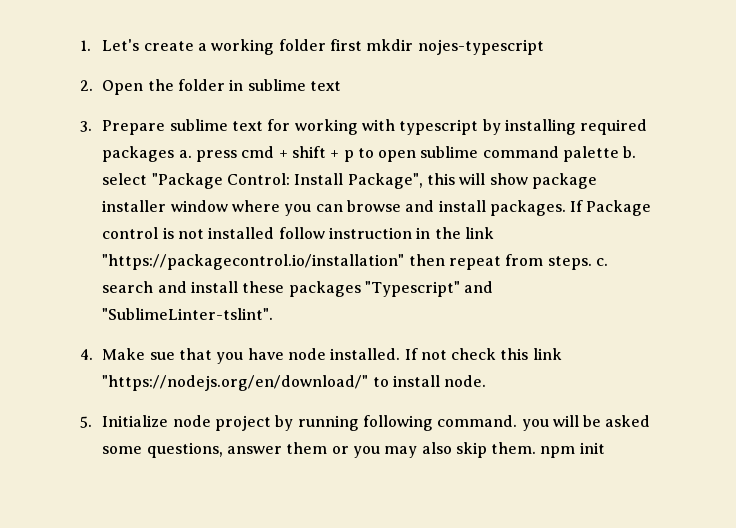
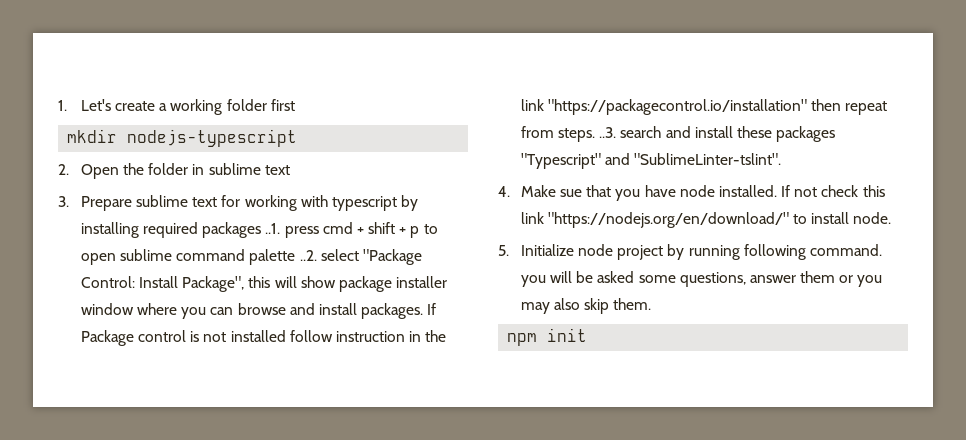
[366,39,544,55] mkdir nojes-typescript -> [67,129,298,147] // mkdir nodejs-typescript
[178,150,192,158] a. -> [265,223,281,234] ..1.
[623,146,637,158] b. -> [299,250,317,261] ..2.
[595,258,608,266] c. -> [599,127,617,138] ..3.
(537, 448) none -> (652, 304) //

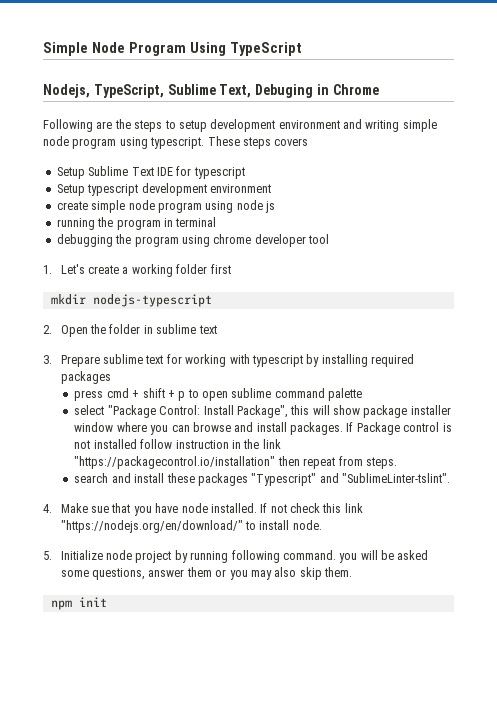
(58, 105) none -> [43,42,302,56] [43,84,379,98] [43,119,437,132] [43,136,309,149] [56,166,245,179] [56,183,271,196] [56,200,275,213] [56,217,217,230] [56,234,329,247] Simple Node Program Using TypeScript // Nodejs, TypeScript, Sublime Text, Debuging in Chrome // Following are the steps to setup development environment and writing simple node program using typescript. These steps covers // Setup Sublime Text IDE for typescript // Setup typescript development environment // create simple node program using node js // running the program in terminal // debugging the program using chrome developer tool //
[265,223,281,234] ..1. -> (111, 377) //
[299,250,317,261] ..2. -> (363, 394) //
[599,127,617,138] ..3. -> (397, 463) //

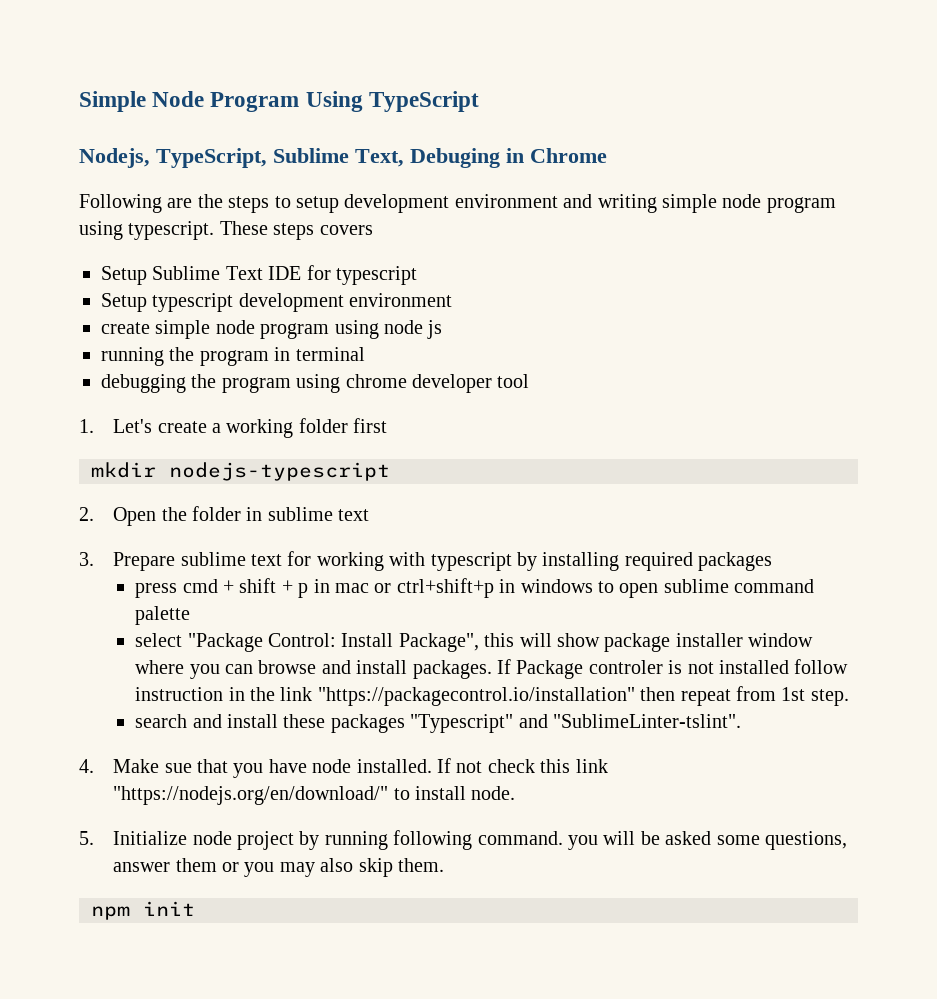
(186, 396) none -> [313,578,593,598] in mac or ctrl+shift+p in windows
[403,422,440,432] control -> [588,660,663,674] controler
[365,457,397,469] steps. -> [781,687,849,706] 1st step.

